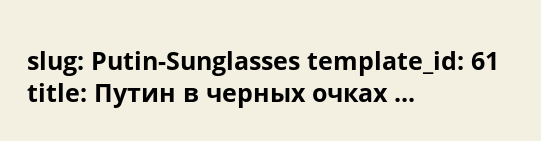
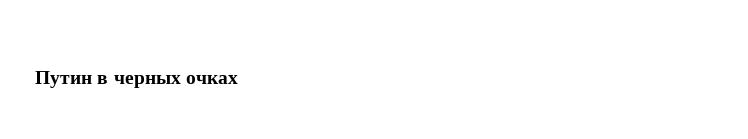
[27,51,499,76] [27,83,87,102] slug: Putin-Sunglasses template_id: 61 title: -> (35, 79) none
[394,97,415,102] ... -> (238, 79) none

